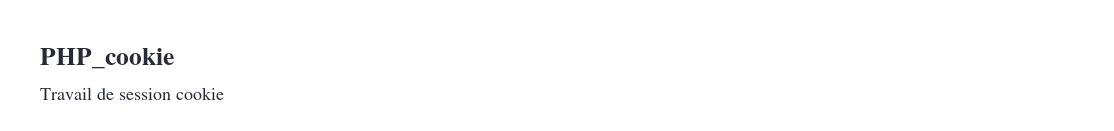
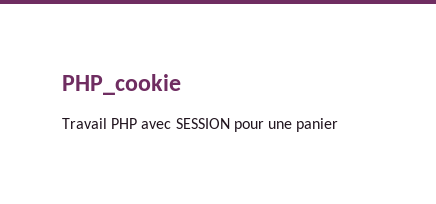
[97,87,224,100] de session cookie -> [111,118,339,132] PHP avec SESSION pour une panier

